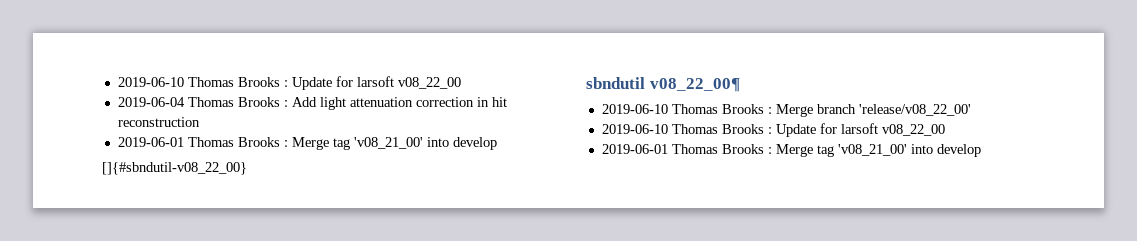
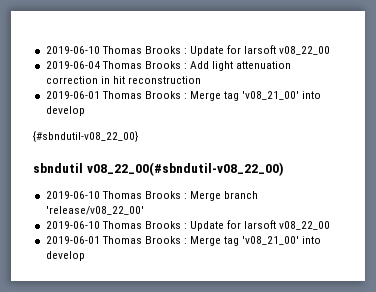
[102,162,247,175] []{#sbndutil-v08_22_00} -> [33,131,138,142] {#sbndutil-v08_22_00}
[649,78,740,92] v08_22_00¶ -> [86,162,284,176] v08_22_00(#sbndutil-v08_22_00)

